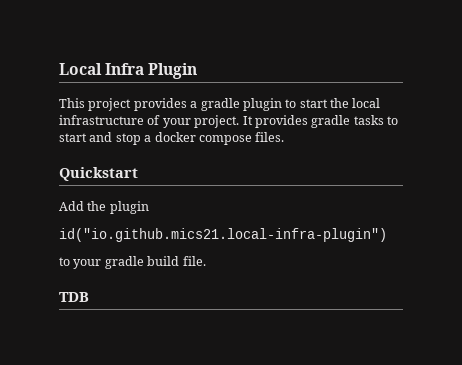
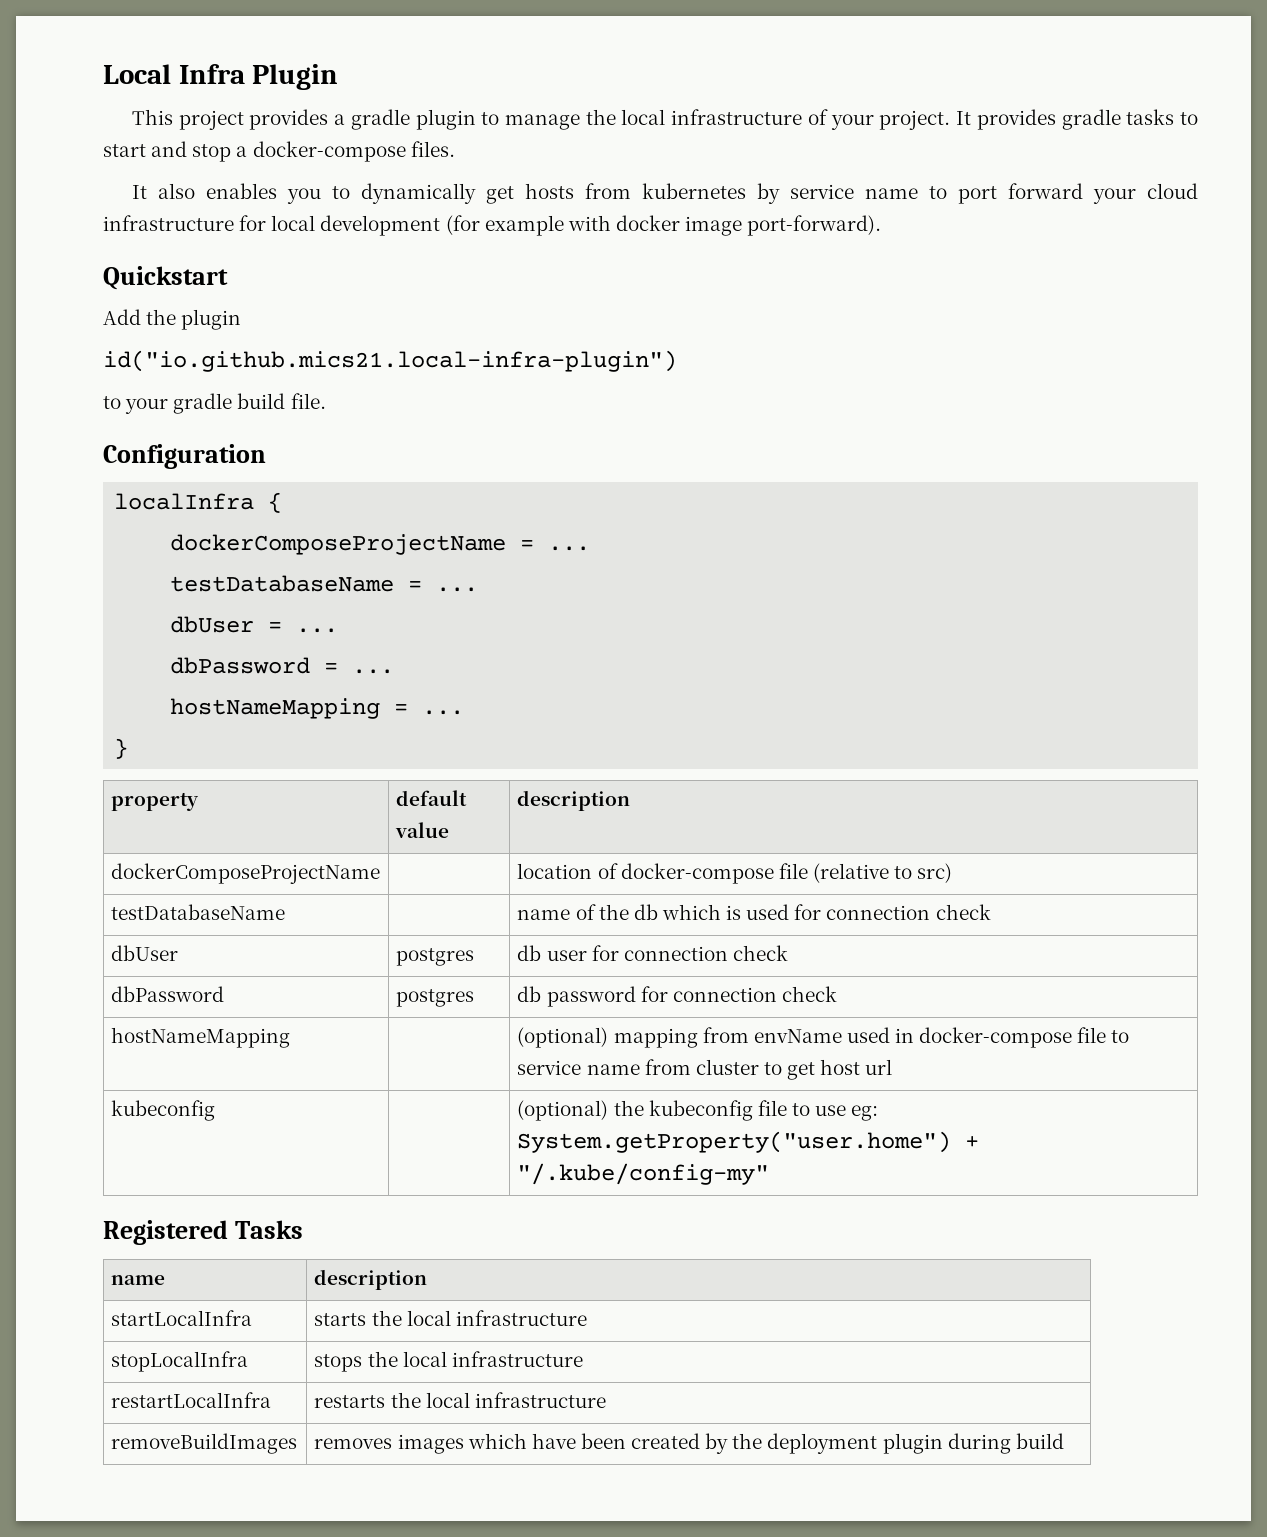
[299,99,328,108] start -> [504,114,580,130] manage
[154,132,285,145] docker compose files. -> [252,141,455,162] [131,183,1198,204] [103,215,882,236] docker-compose files. // It also enables you to dynamically get hosts from kubernetes by service name to port forward your cloud infrastructure for local development (for example with docker image port-forward).
[59,292,89,302] TDB -> [103,444,266,469] [114,492,283,513] [170,534,591,555] [170,575,479,592] [170,616,339,633] [170,657,395,674] [170,698,465,719] [114,738,129,759] [111,792,200,811] [396,790,468,806] [395,822,450,838] [517,790,631,811] [111,863,381,884] [517,863,953,884] [111,904,286,920] [517,904,991,920] [111,945,179,961] [396,948,475,966] [517,945,788,961] [111,986,225,1002] [396,989,475,1007] [517,986,837,1007] [111,1027,291,1048] [517,1027,1130,1048] [517,1059,893,1080] [111,1100,216,1121] [517,1100,879,1121] [517,1131,980,1153] [517,1163,770,1185] [103,1220,303,1245] [111,1275,166,1285] [314,1269,428,1290] [111,1310,253,1326] [314,1310,587,1326] [111,1351,249,1372] [314,1351,583,1372] [111,1392,272,1408] [314,1392,606,1408] [111,1433,298,1454] [314,1433,1064,1454] Configuration // localInfra { // dockerComposeProjectName = ... // testDatabaseName = ... // dbUser = ... // dbPassword = ... // hostNameMapping = ... // } // property | default value | description // dockerComposeProjectName | | location of docker-compose file (relative to src) // testDatabaseName | | name of the db which is used for connection check // dbUser | postgres | db user for connection check // dbPassword | postgres | db password for connection check // hostNameMapping | | (optional) mapping from envName used in docker-compose file to service name from cluster to get host url // kubeconfig | | (optional) the kubeconfig file to use eg: System.getProperty("user.home") + "/.kube/config-my" // Registered Tasks // name | description // startLocalInfra | starts the local infrastructure // stopLocalInfra | stops the local infrastructure // restartLocalInfra | restarts the local infrastructure // removeBuildImages | removes images which have been created by the deployment plugin during build

